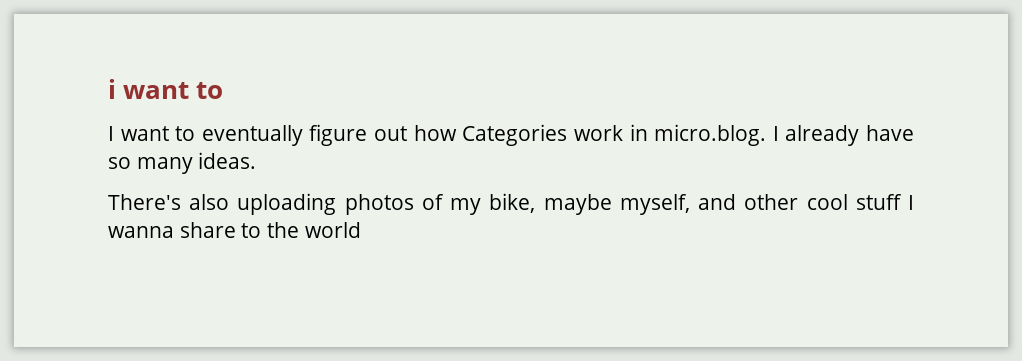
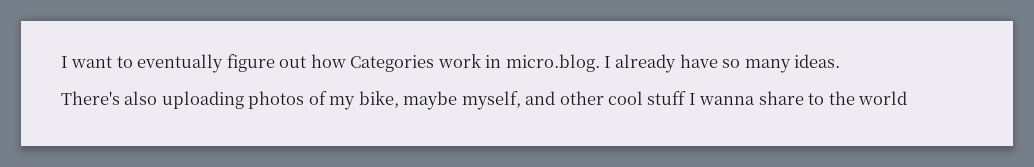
[108,79,223,99] i want to // -> (61, 62) none

